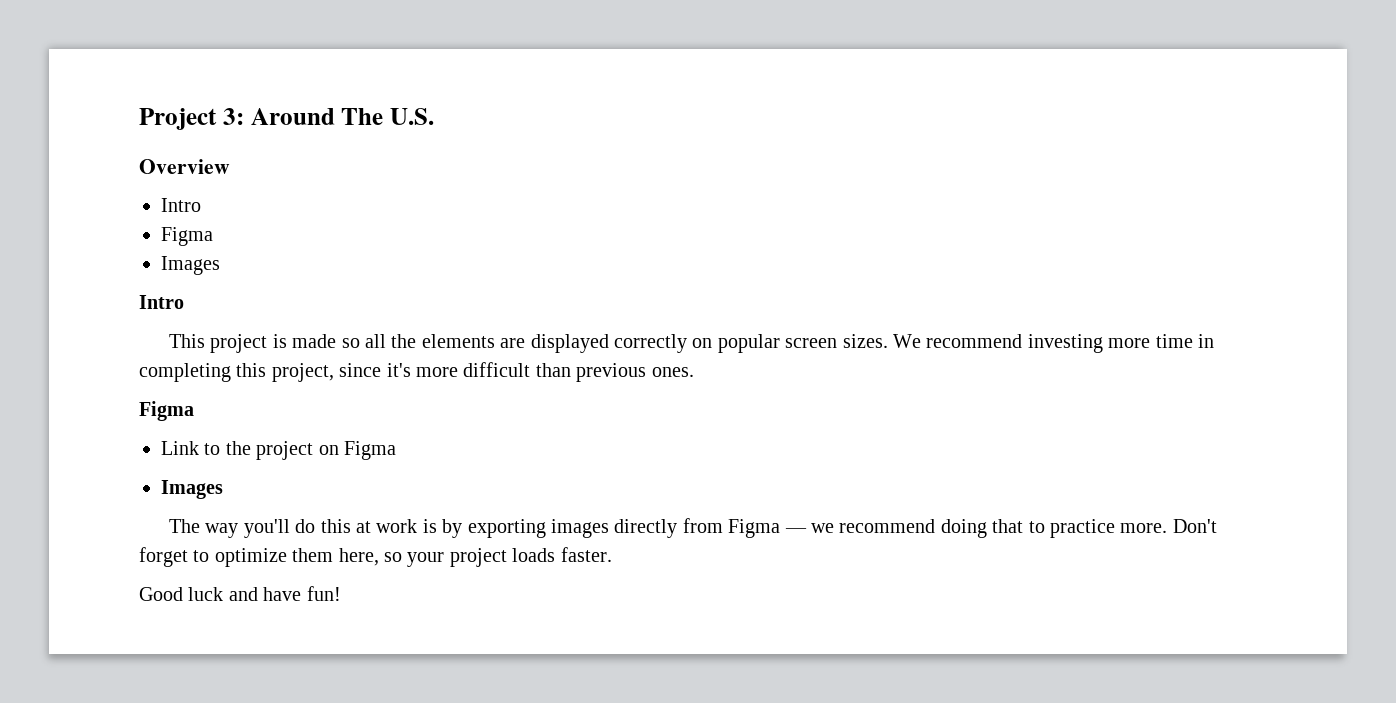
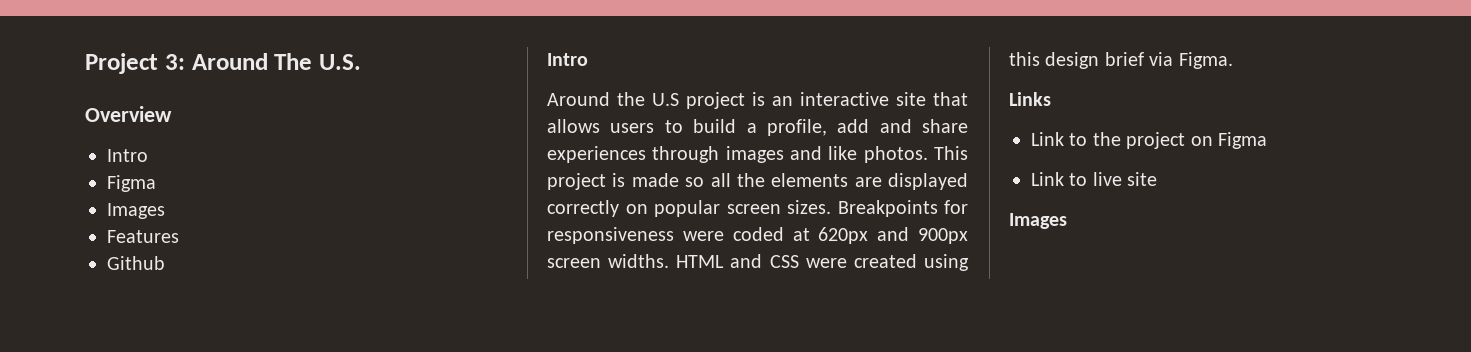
[139,295,184,309] // Intro // -> [107,230,179,243] [107,256,165,270] [547,53,588,66] [547,92,968,109] [547,119,968,136] [547,146,928,163] // Features // Github // Intro // Around the U.S project is an interactive site that allows users to build a profile, add and share experiences through images and like photos.
[893,334,1215,353] [139,362,694,382] [139,401,194,421] We recommend investing more time in completing this project, since it's more difficult than previous ones. // Figma -> [837,200,968,217] [547,227,968,244] [547,254,969,271] [1009,52,1233,69] [1009,92,1051,106] Breakpoints for responsiveness were coded at 620px and 900px screen widths. HTML and CSS were created using this design brief via Figma. // Links
[161,480,223,499] [169,518,1217,538] [139,547,612,567] [139,586,341,601] Images // The way you'll do this at work is by exporting images directly from Figma — we recommend doing that to practice more. Don't forget to optimize them here, so your project loads faster. // Good luck and have fun! -> [1031,172,1158,186] [1009,213,1067,229] Link to live site // Images

